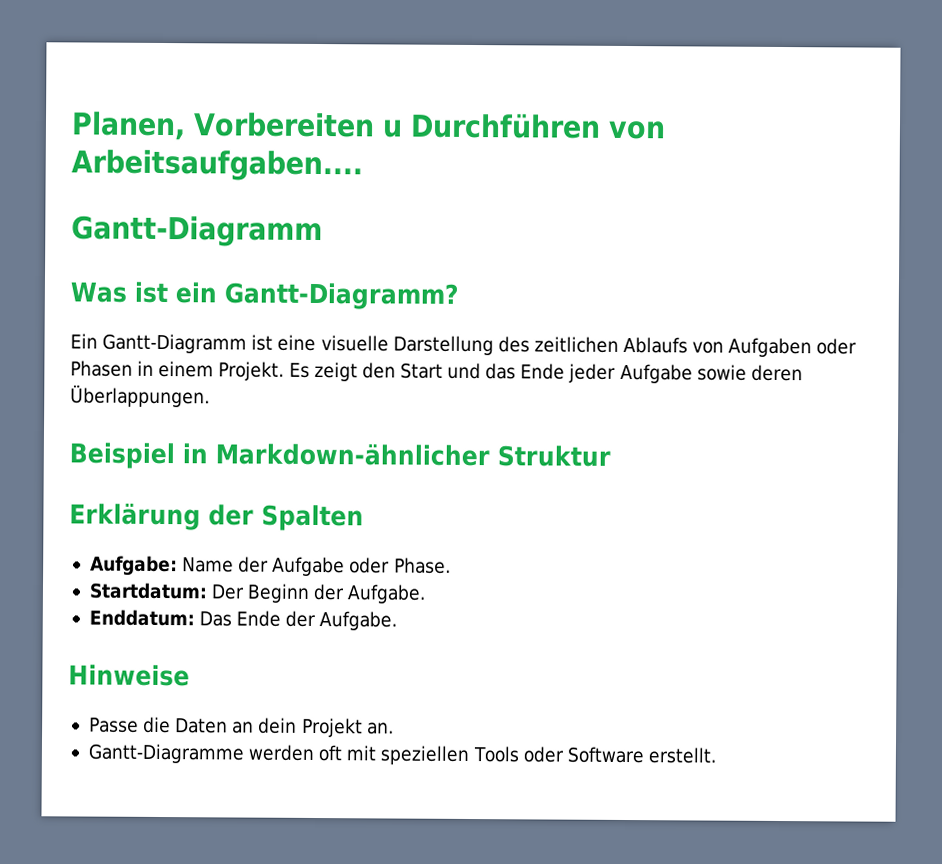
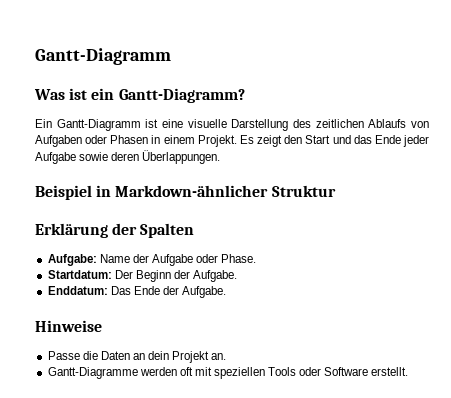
[71,111,666,141] [71,149,363,182] Planen, Vorbereiten u Durchführen von Arbeitsaufgaben.... // -> (35, 56) none

